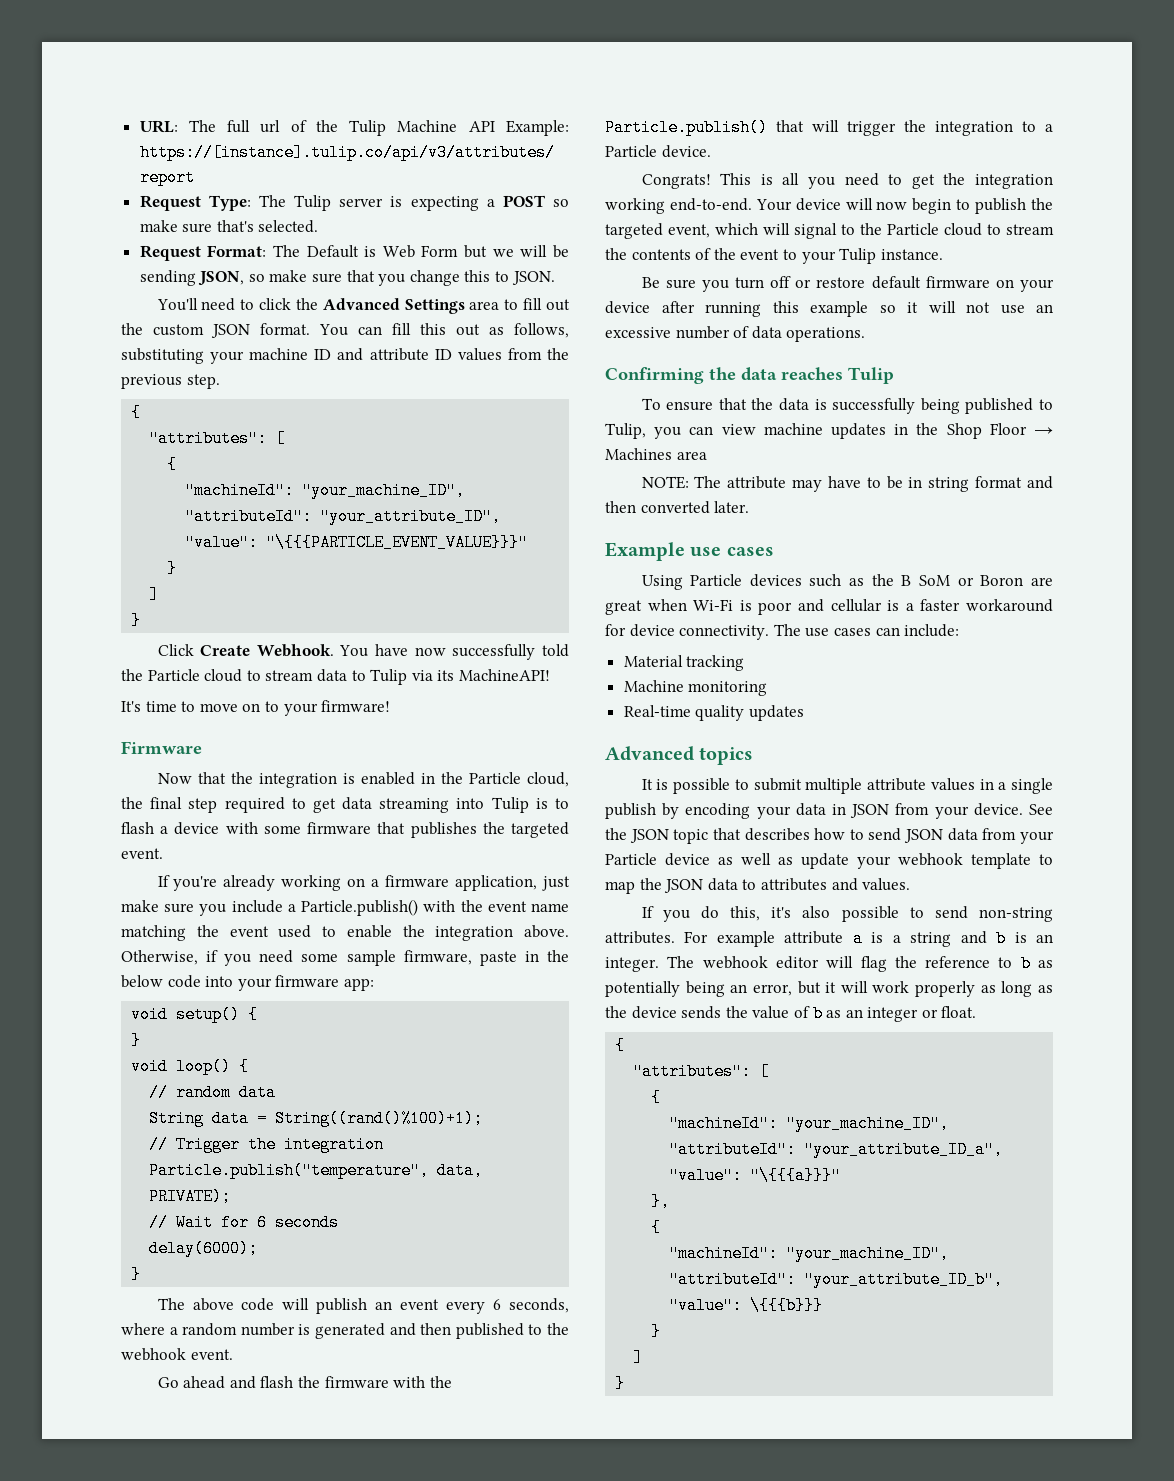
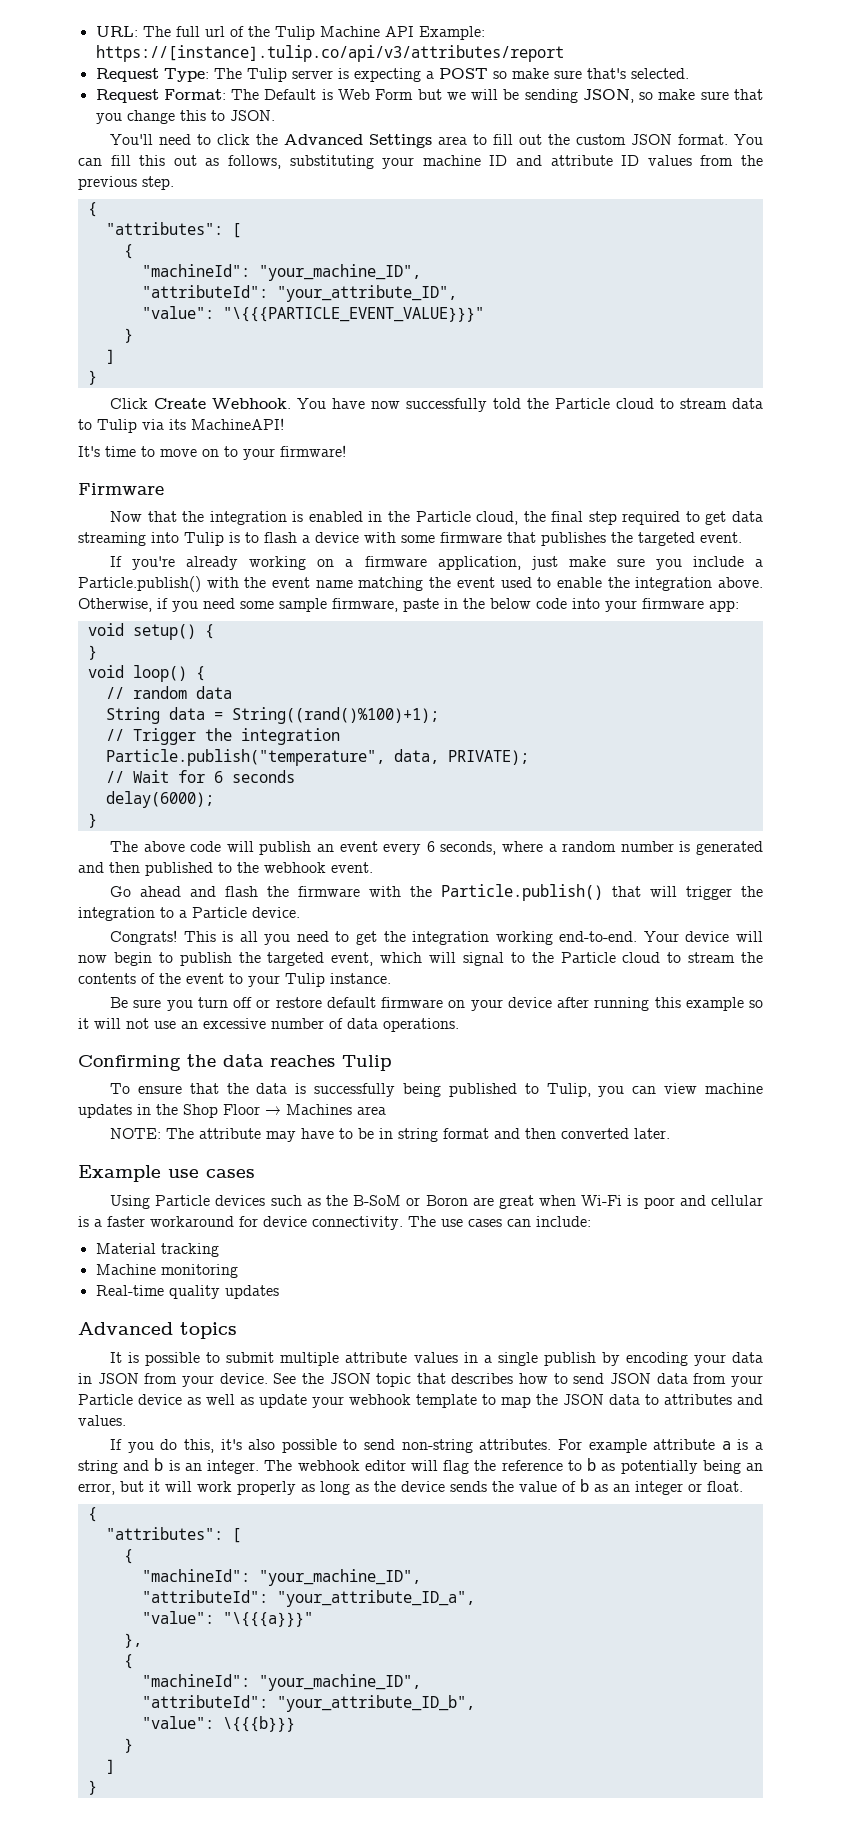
[901,575,951,586] B SoM -> [353,1195,402,1206] B-SoM

